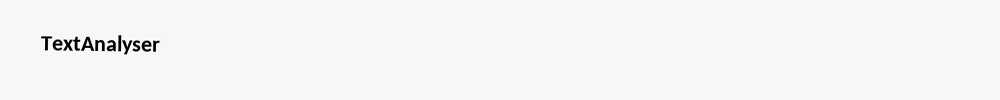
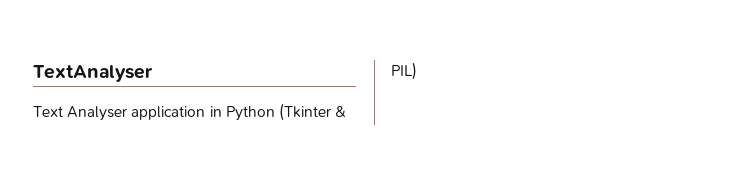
(161, 44) none -> [33,103,347,121] [391,62,417,80] // Text Analyser application in Python (Tkinter & PIL)

